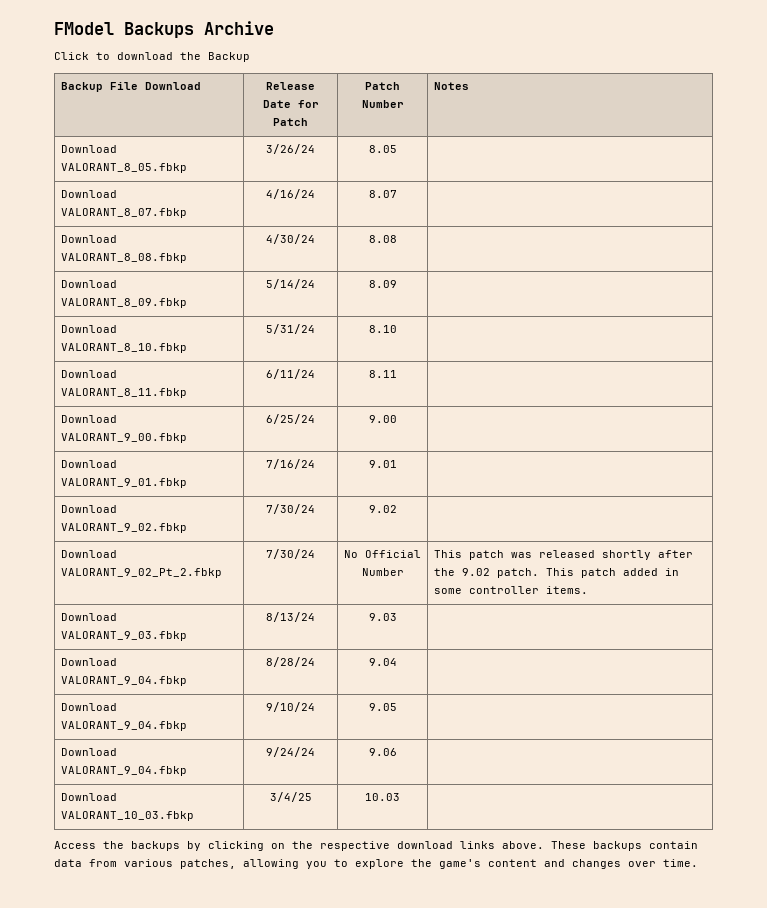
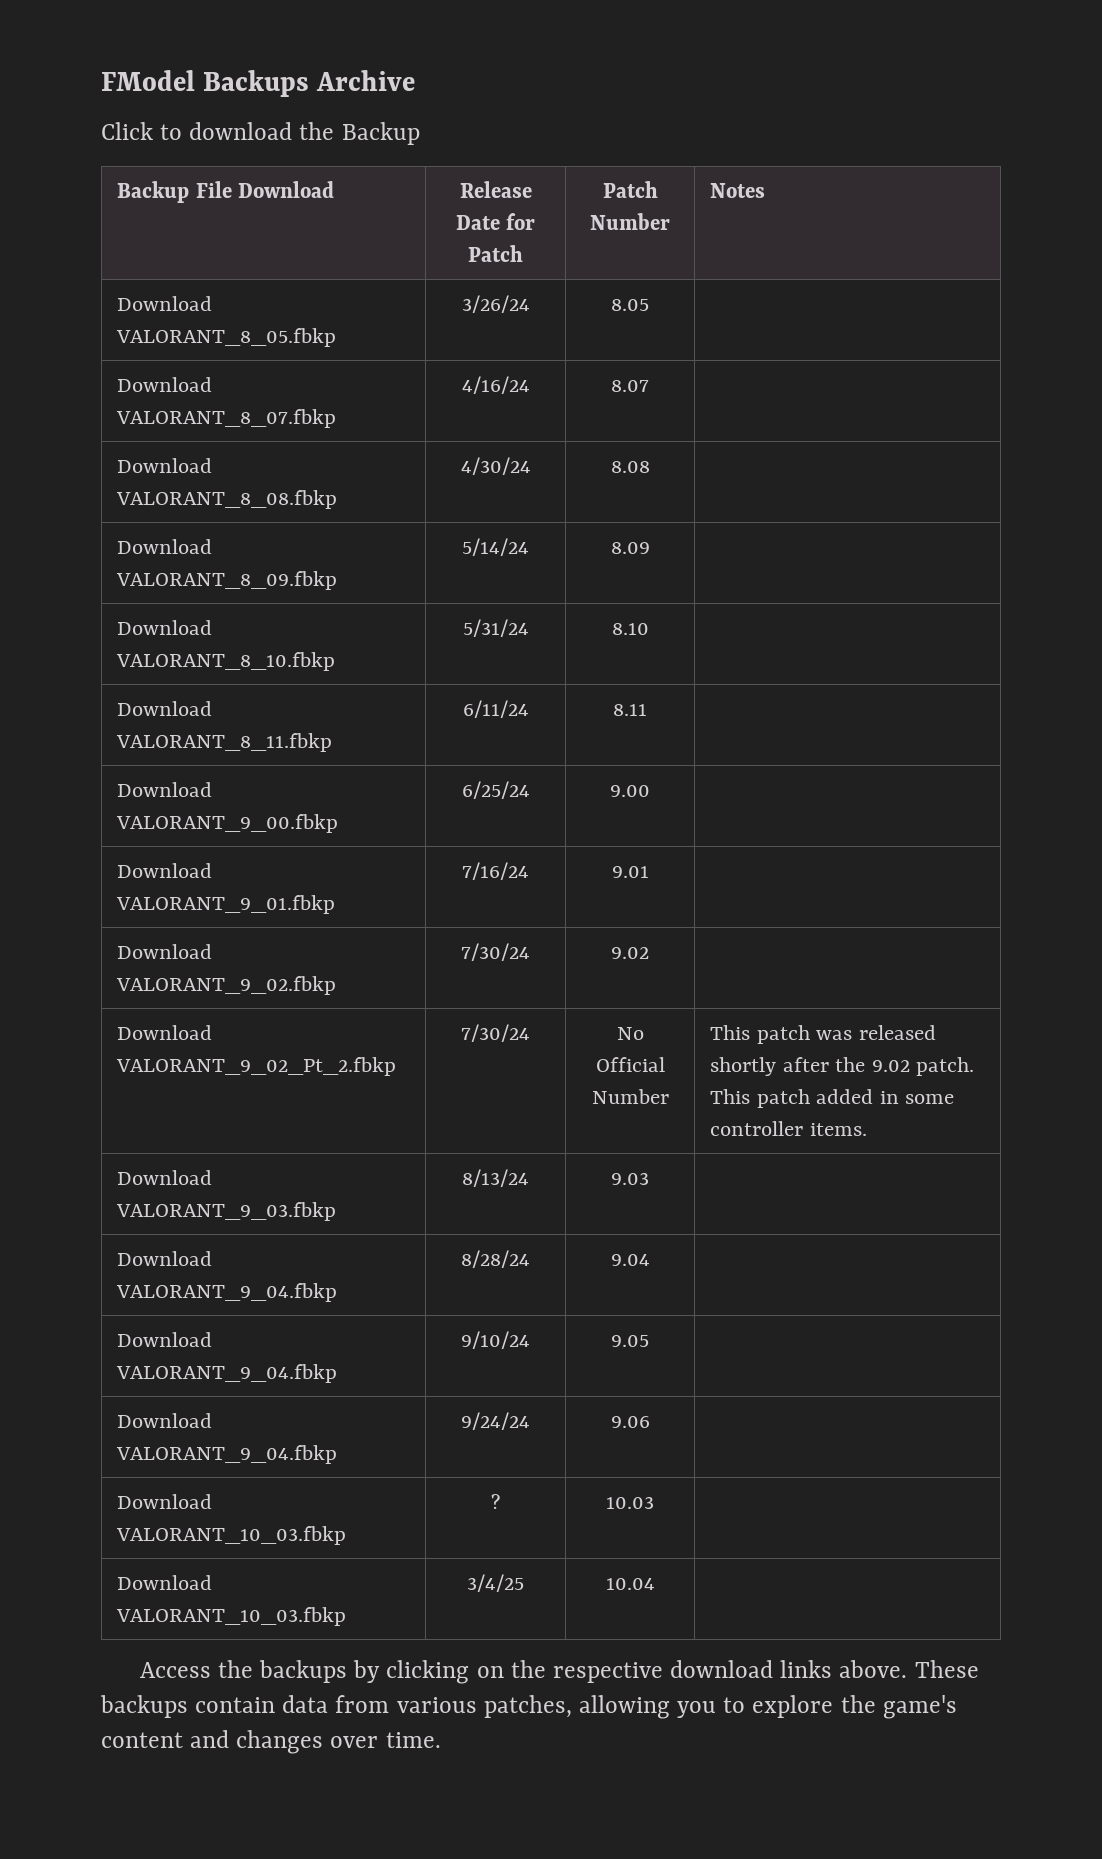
(397, 752) none -> [117,1494,213,1509] [116,1526,347,1545] [491,1494,500,1509] [606,1496,654,1509] // Download VALORANT_10_03.fbkp | ? | 10.03 |
[365,793,400,801] 10.03 -> [605,1578,655,1590] 10.04

